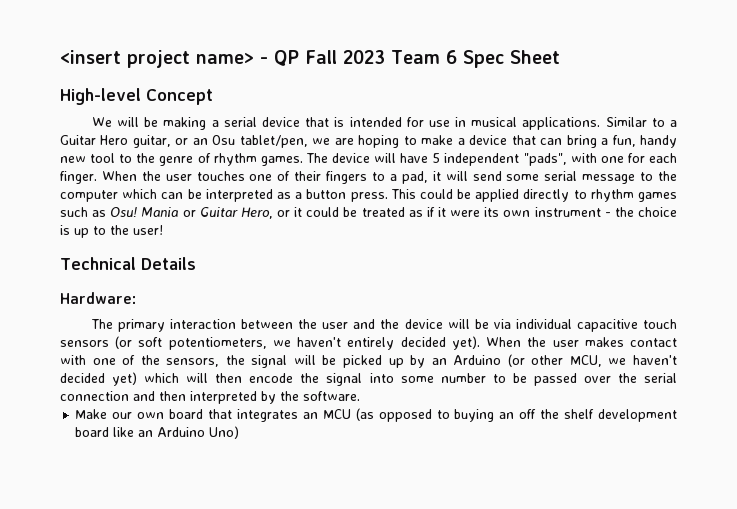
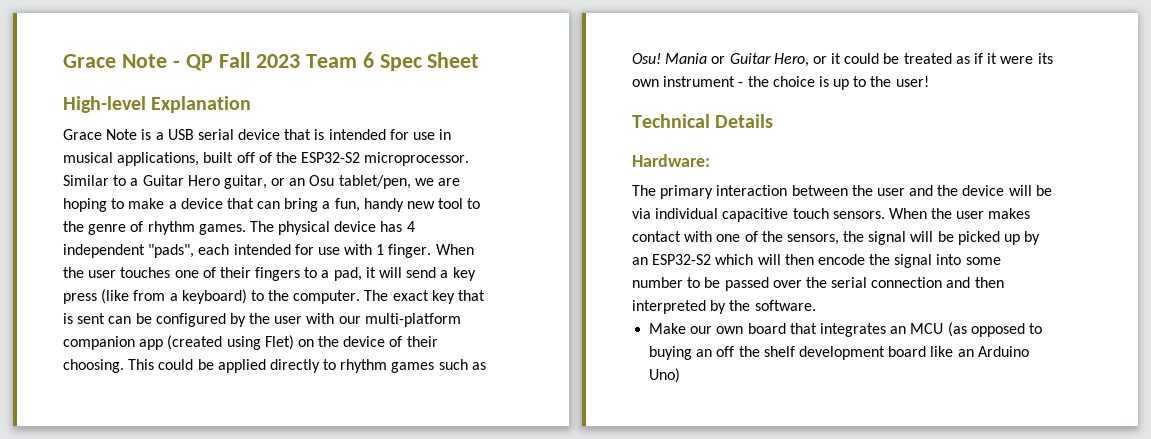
[60,50,254,68] <insert project name> -> [63,54,167,68] Grace Note
[146,89,213,105] [91,117,219,130] Concept // We will be making a -> [151,96,252,113] [63,129,194,140] Explanation // Grace Note is a USB
[522,117,601,130] applications. -> [117,152,470,166] applications, built off of the ESP32-S2 microprocessor.
[332,153,677,166] device will have 5 independent "pads", with one for each -> [278,221,415,235] [63,244,385,258] physical device has 4 independent "pads", each intended for use with 1
[506,171,678,184] [60,189,388,202] some serial message to the computer which can be interpreted as a button press. -> [440,267,476,281] [63,289,486,304] [63,313,461,327] [63,335,438,350] [63,359,124,373] a key press (like from a keyboard) to the computer. The exact key that is sent can be configured by the user with our multi-platform companion app (created using Flet) on the device of their choosing.
[60,336,480,350] sensors (or soft potentiometers, we haven't entirely decided yet). -> [832,211,885,219] sensors.
[453,354,677,367] [60,372,138,386] Arduino (or other MCU, we haven't decided yet) -> [652,254,712,265] ESP32-S2

